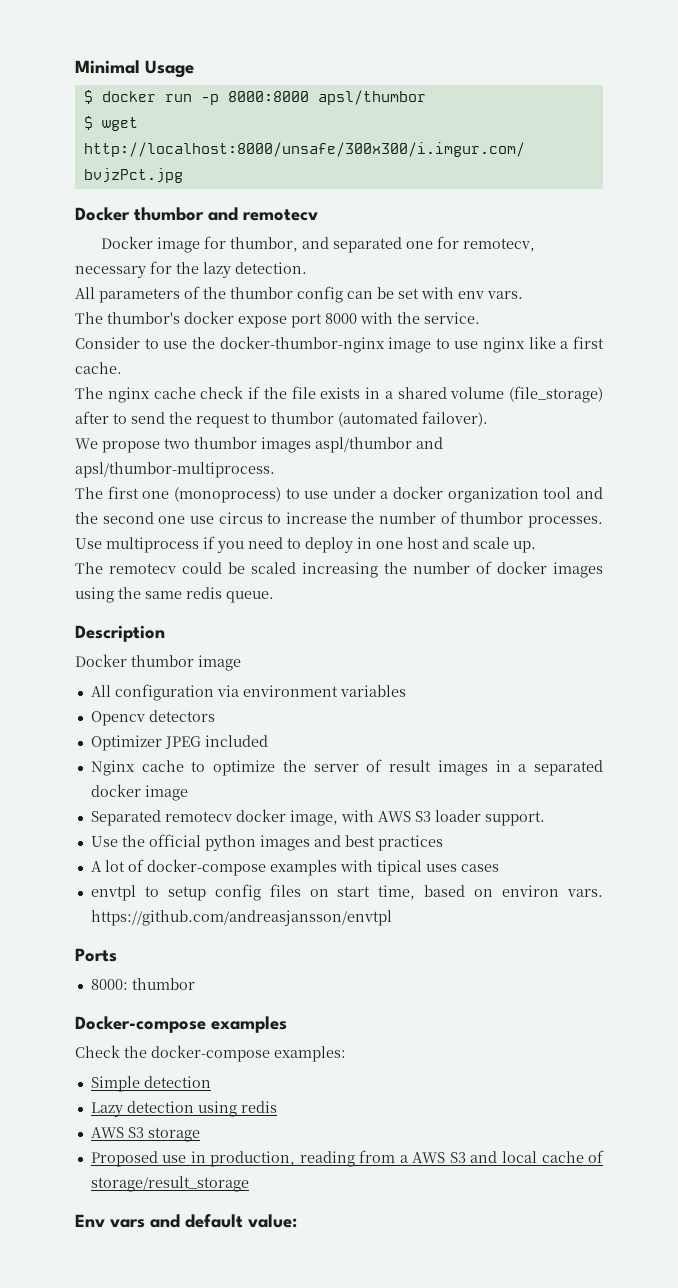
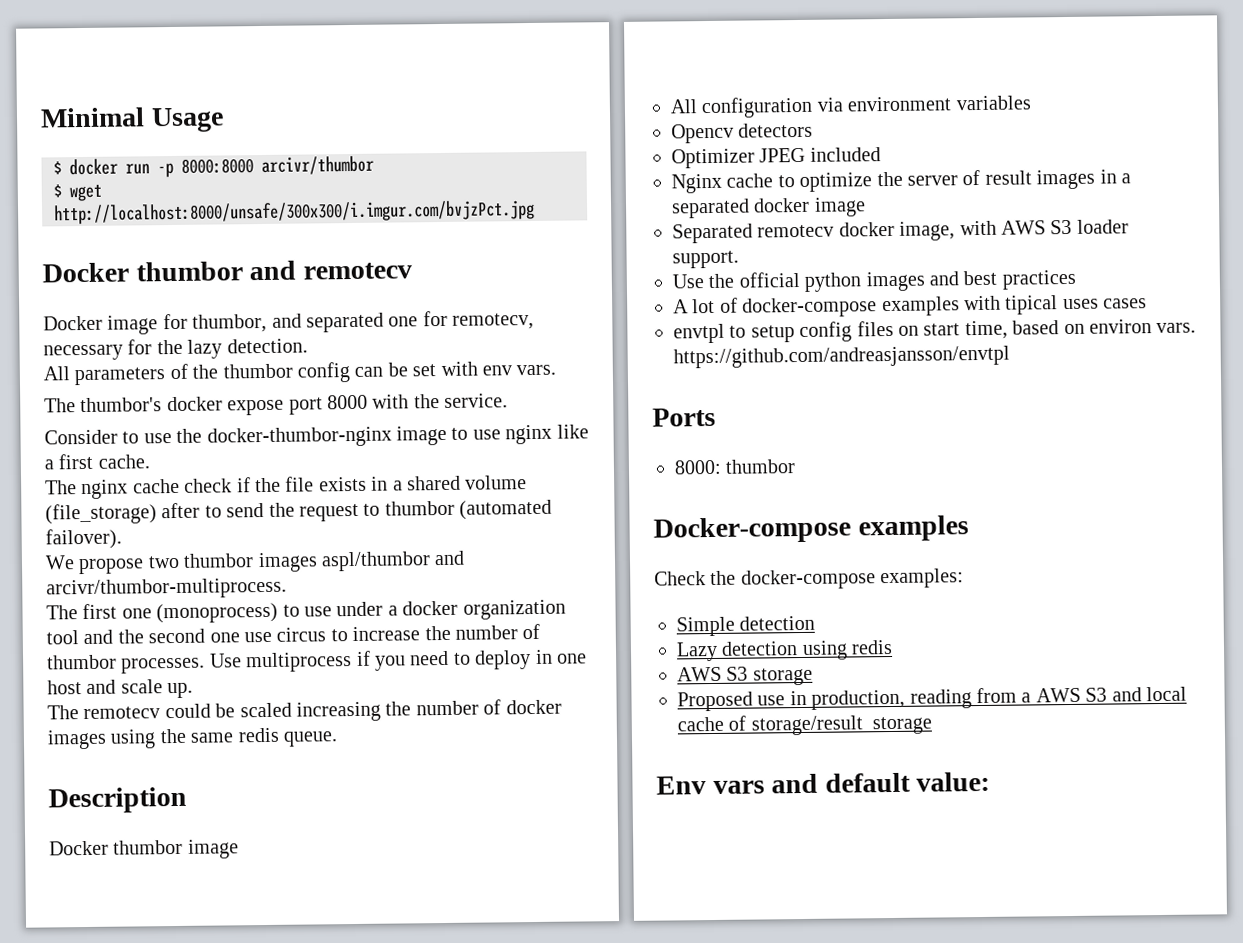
[317,90,426,105] apsl/thumbor -> [261,155,374,176] arcivr/thumbor
[75,462,275,478] apsl/thumbor-multiprocess. -> [46,577,287,600] arcivr/thumbor-multiprocess.

